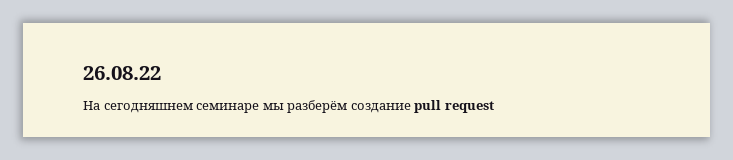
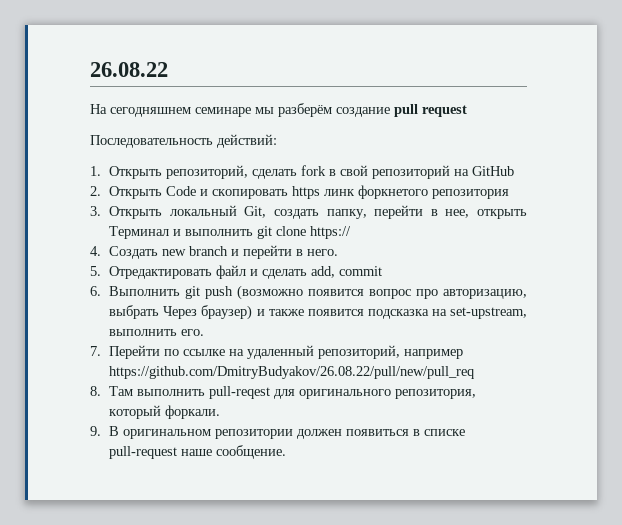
(494, 107) none -> [90,134,277,148] [90,165,515,179] [90,185,510,199] [90,205,527,219] [109,226,352,239] [90,245,339,259] [90,265,383,279] [90,285,527,300] [109,305,527,320] [109,329,205,336] [90,345,464,359] [109,366,475,379] [90,386,477,399] [109,405,221,419] [90,426,466,439] [109,445,287,459] // Последовательность действий: // 1. Открыть репозиторий, сделать fork в свой репозиторий на GitHub // 2. Открыть Code и скопировать https линк форкнетого репозитория // 3. Открыть локальный Git, создать папку, перейти в нее, открыть Терминал и выполнить git clone https:// // 4. Создать new branch и перейти в него. // 5. Отредактировать файл и сделать add, commit // 6. Выполнить git push (возможно появится вопрос про авторизацию, выбрать Через браузер) и также появится подсказка на set-upstream, выполнить его. // 7. Перейти по ссылке на удаленный репозиторий, например https://github.com/DmitryBudyakov/26.08.22/pull/new/pull_req // 8. Там выполнить pull-reqest для оригинального репозитория, который форкали. // 9. В оригинальном репозитории должен появиться в списке pull-request наше сообщение.

